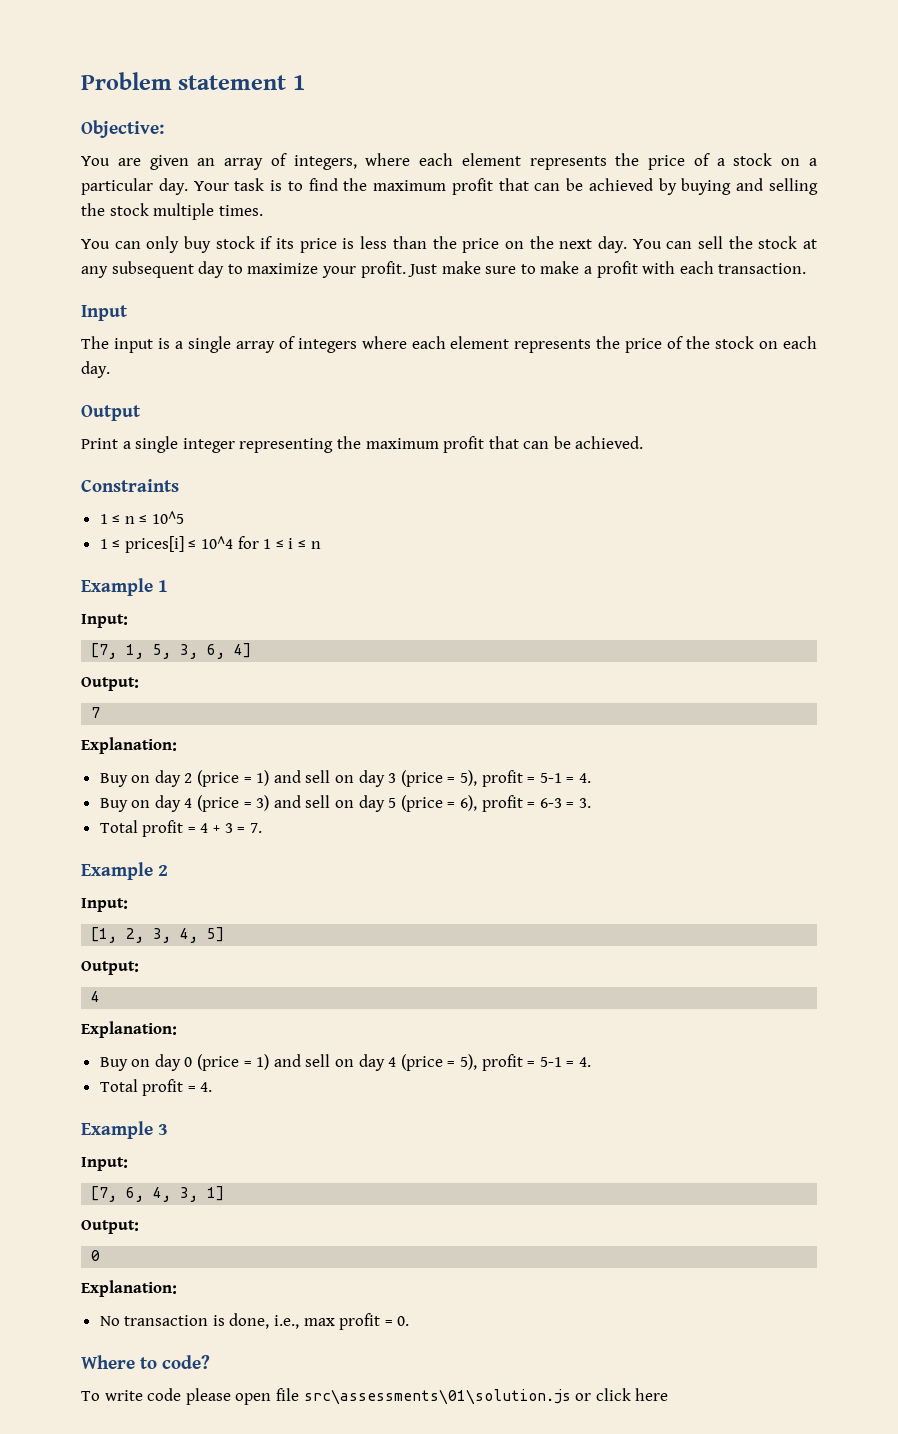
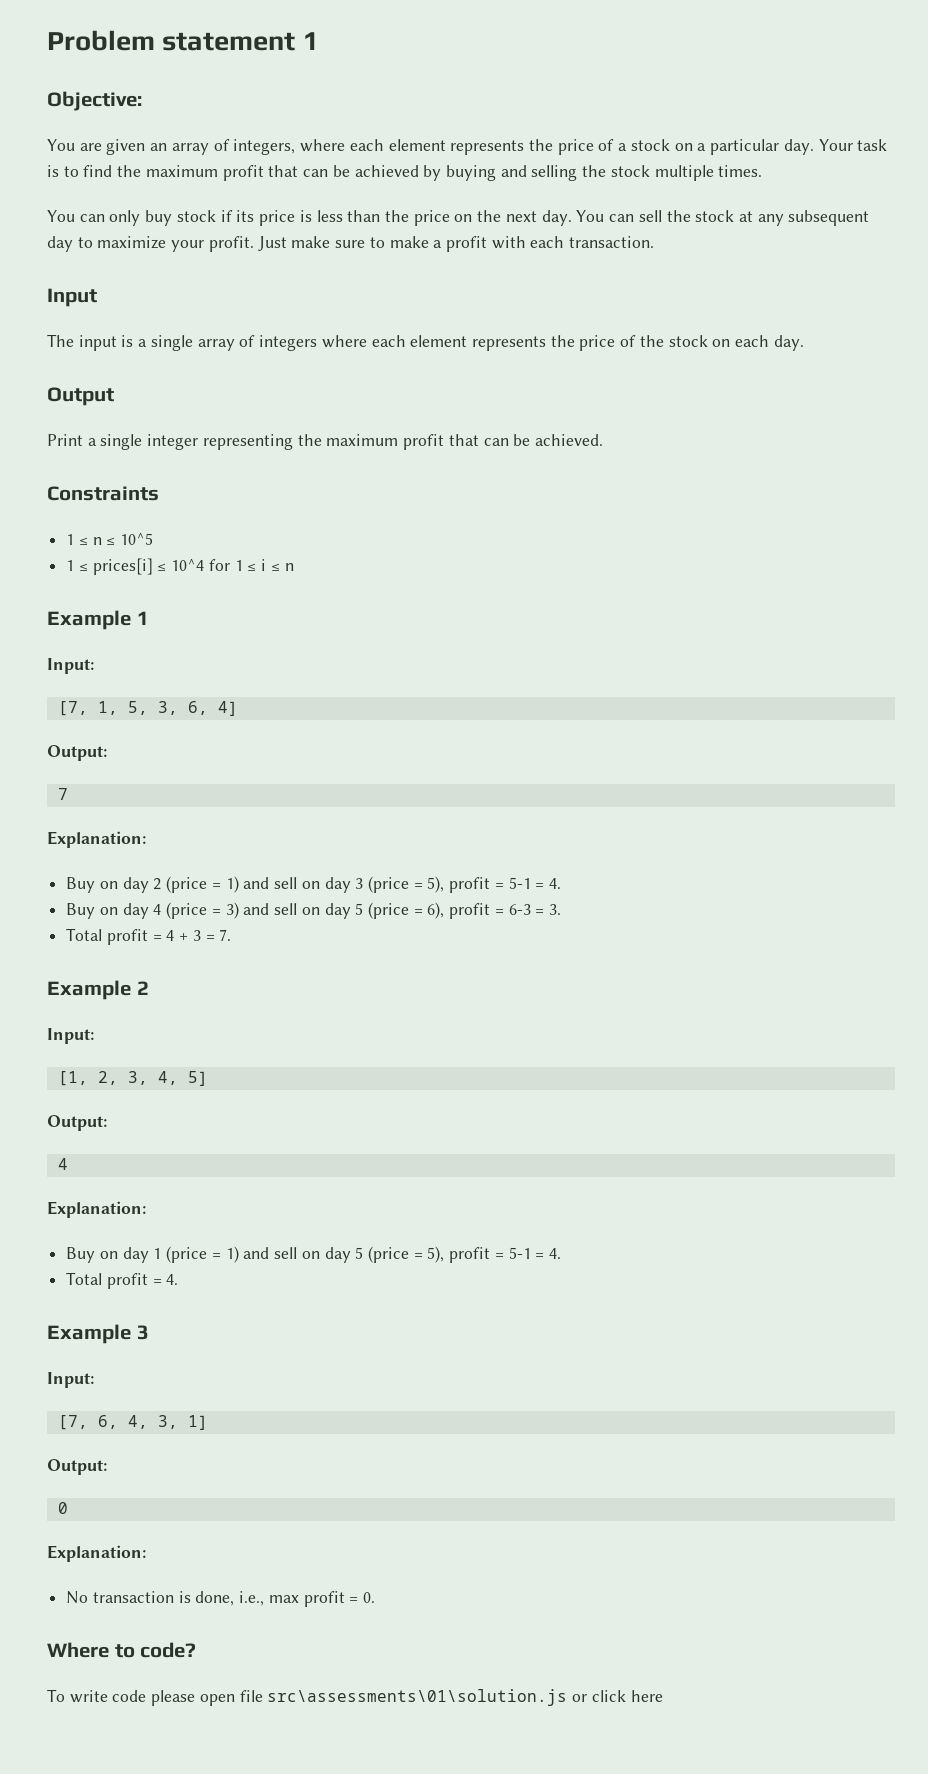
[184,1054,397,1071] 0 (price = 1) and sell on day 4 -> [153,1246,364,1263] 1 (price = 1) and sell on day 5

